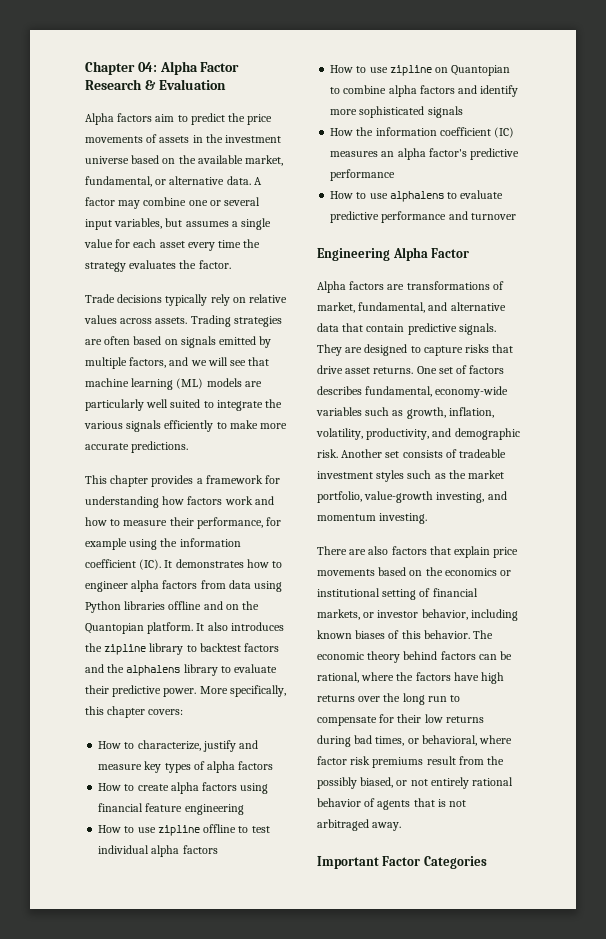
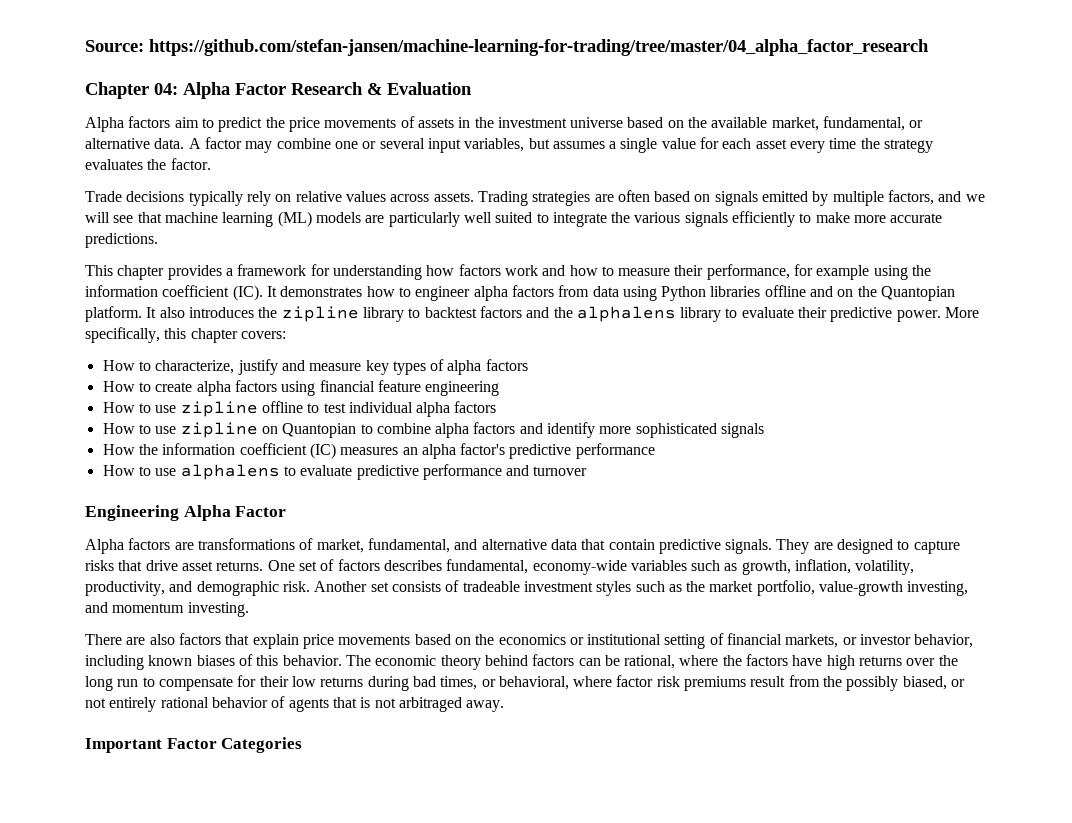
(85, 68) none -> [85,39,929,56] Source: https://github.com/stefan-jansen/machine-learning-for-trading/tree/master/04_alpha_factor_research //

